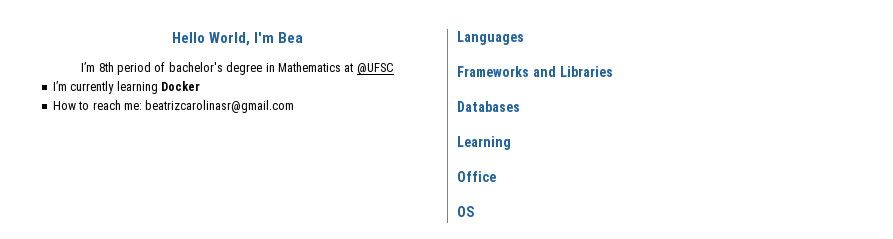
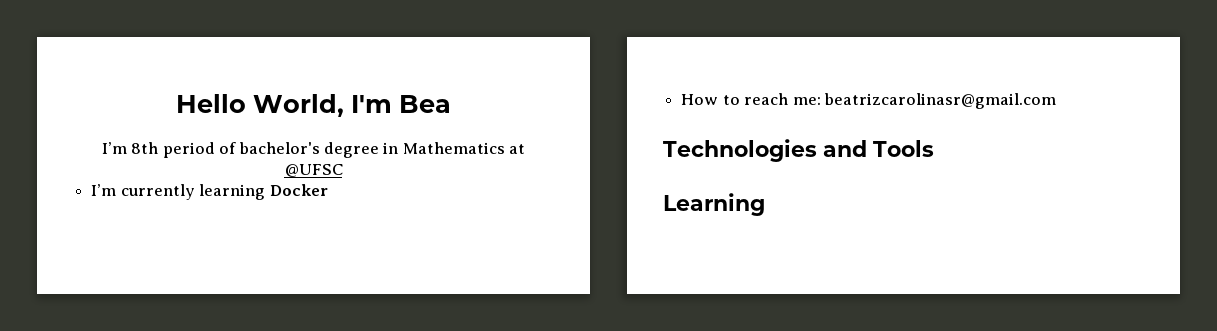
[457,31,524,45] [457,66,613,77] [457,101,520,112] Languages // Frameworks and Libraries // Databases -> [663,139,934,162] Technologies and Tools
[457,171,496,182] [457,206,474,217] // Office // OS -> (765, 204) none

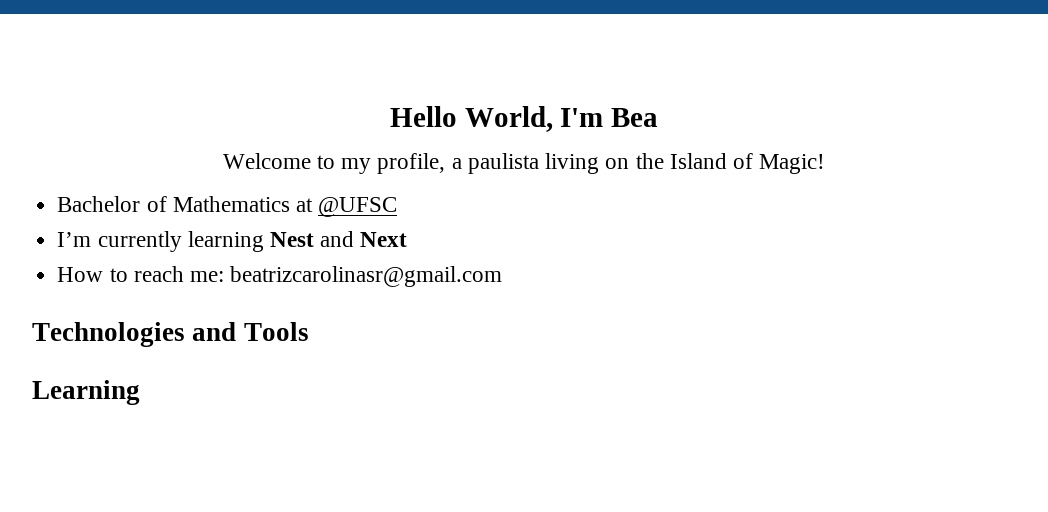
[101,142,399,158] I’m 8th period of bachelor's degree in -> [222,153,826,174] [57,196,167,212] Welcome to my profile, a paulista living on the Island of Magic! // Bachelor of
[269,184,328,196] Docker -> [269,231,408,247] Nest and Next

